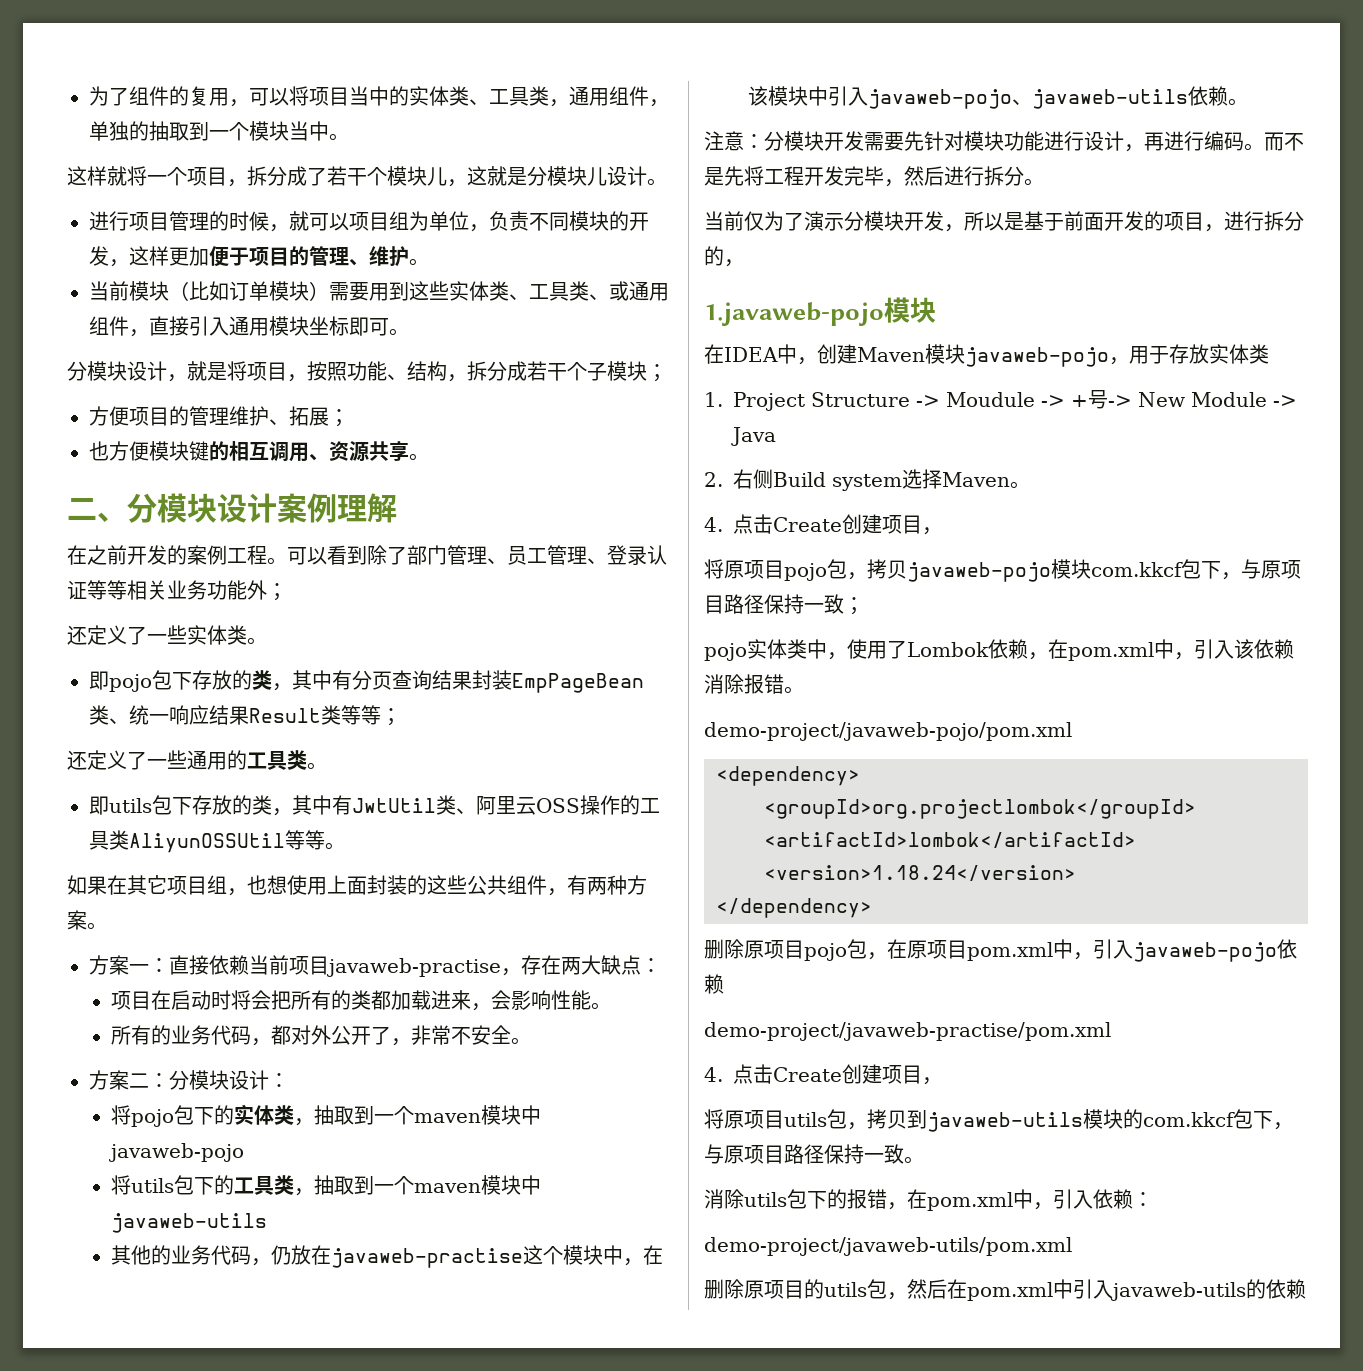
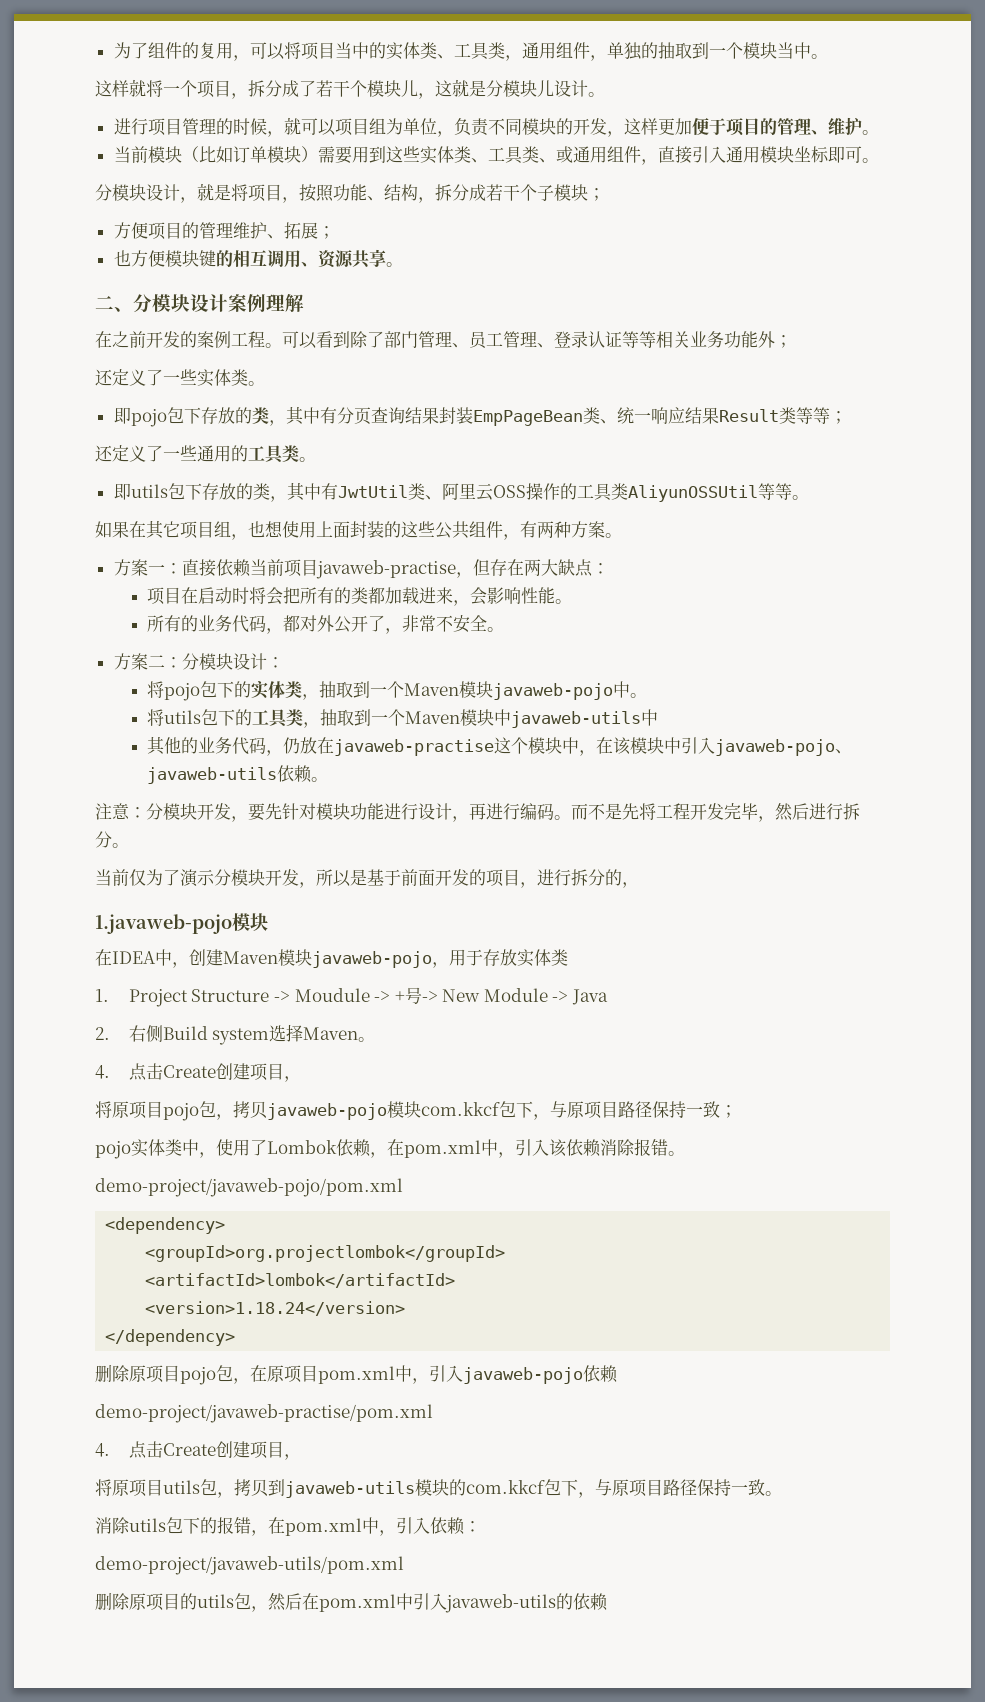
(521, 972) none -> [472,559,490,576] 但
[414,1105,542,1125] [109,1143,245,1162] maven模块中javaweb-pojo -> [404,681,648,700] Maven模块javaweb-pojo中。
[414,1183,482,1193] maven -> [405,711,461,724] Maven
(268, 1223) none -> [641,709,659,726] 中
[864,132,884,151] 需 -> [231,816,248,822] ，

